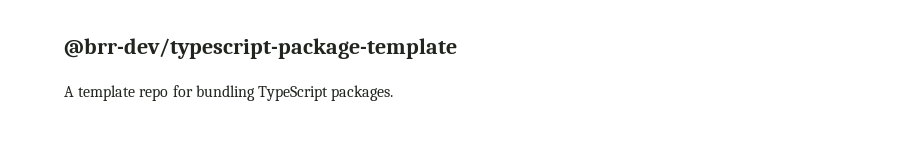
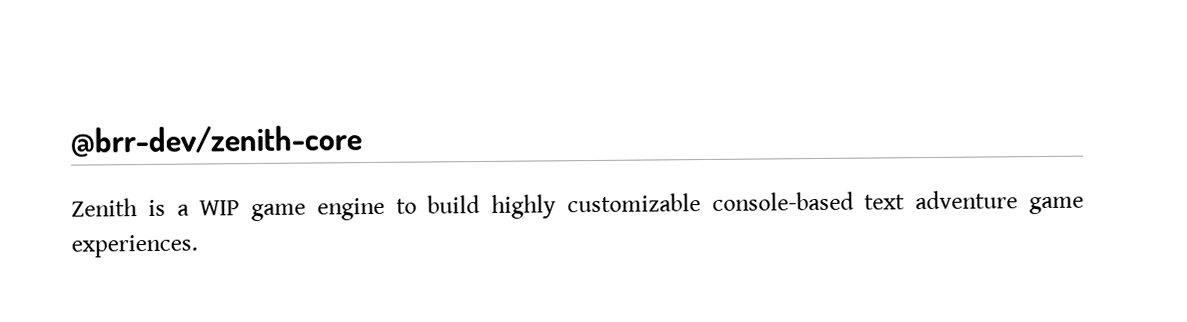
[64,38,457,59] [64,85,394,101] @brr-dev/typescript-package-template // A template repo for bundling TypeScript packages. -> [70,125,362,158] [71,190,1084,222] [71,234,198,258] @brr-dev/zenith-core // Zenith is a WIP game engine to build highly customizable console-based text adventure game experiences.

